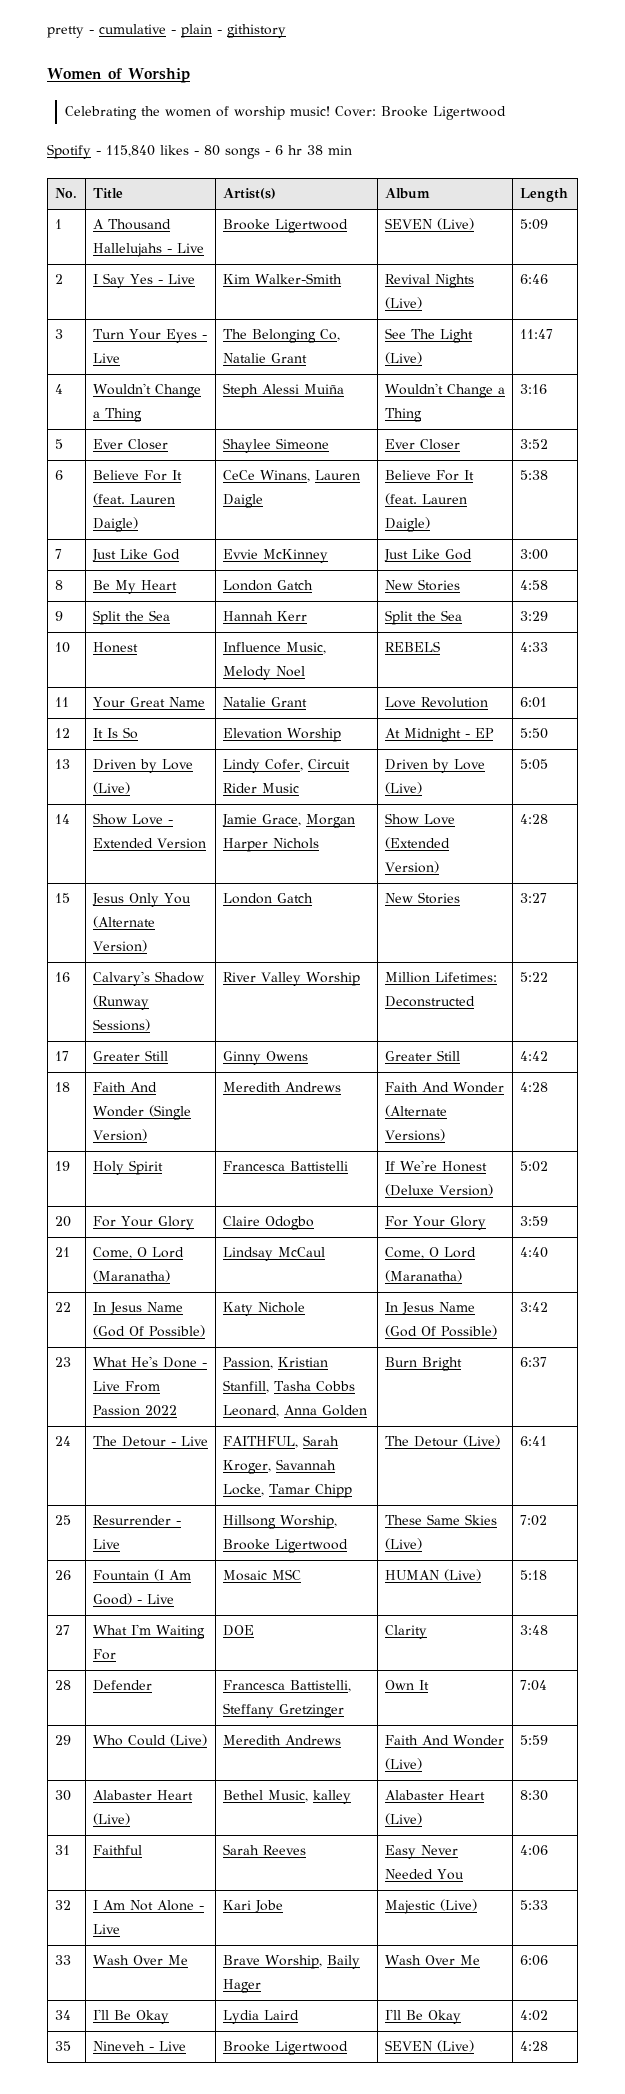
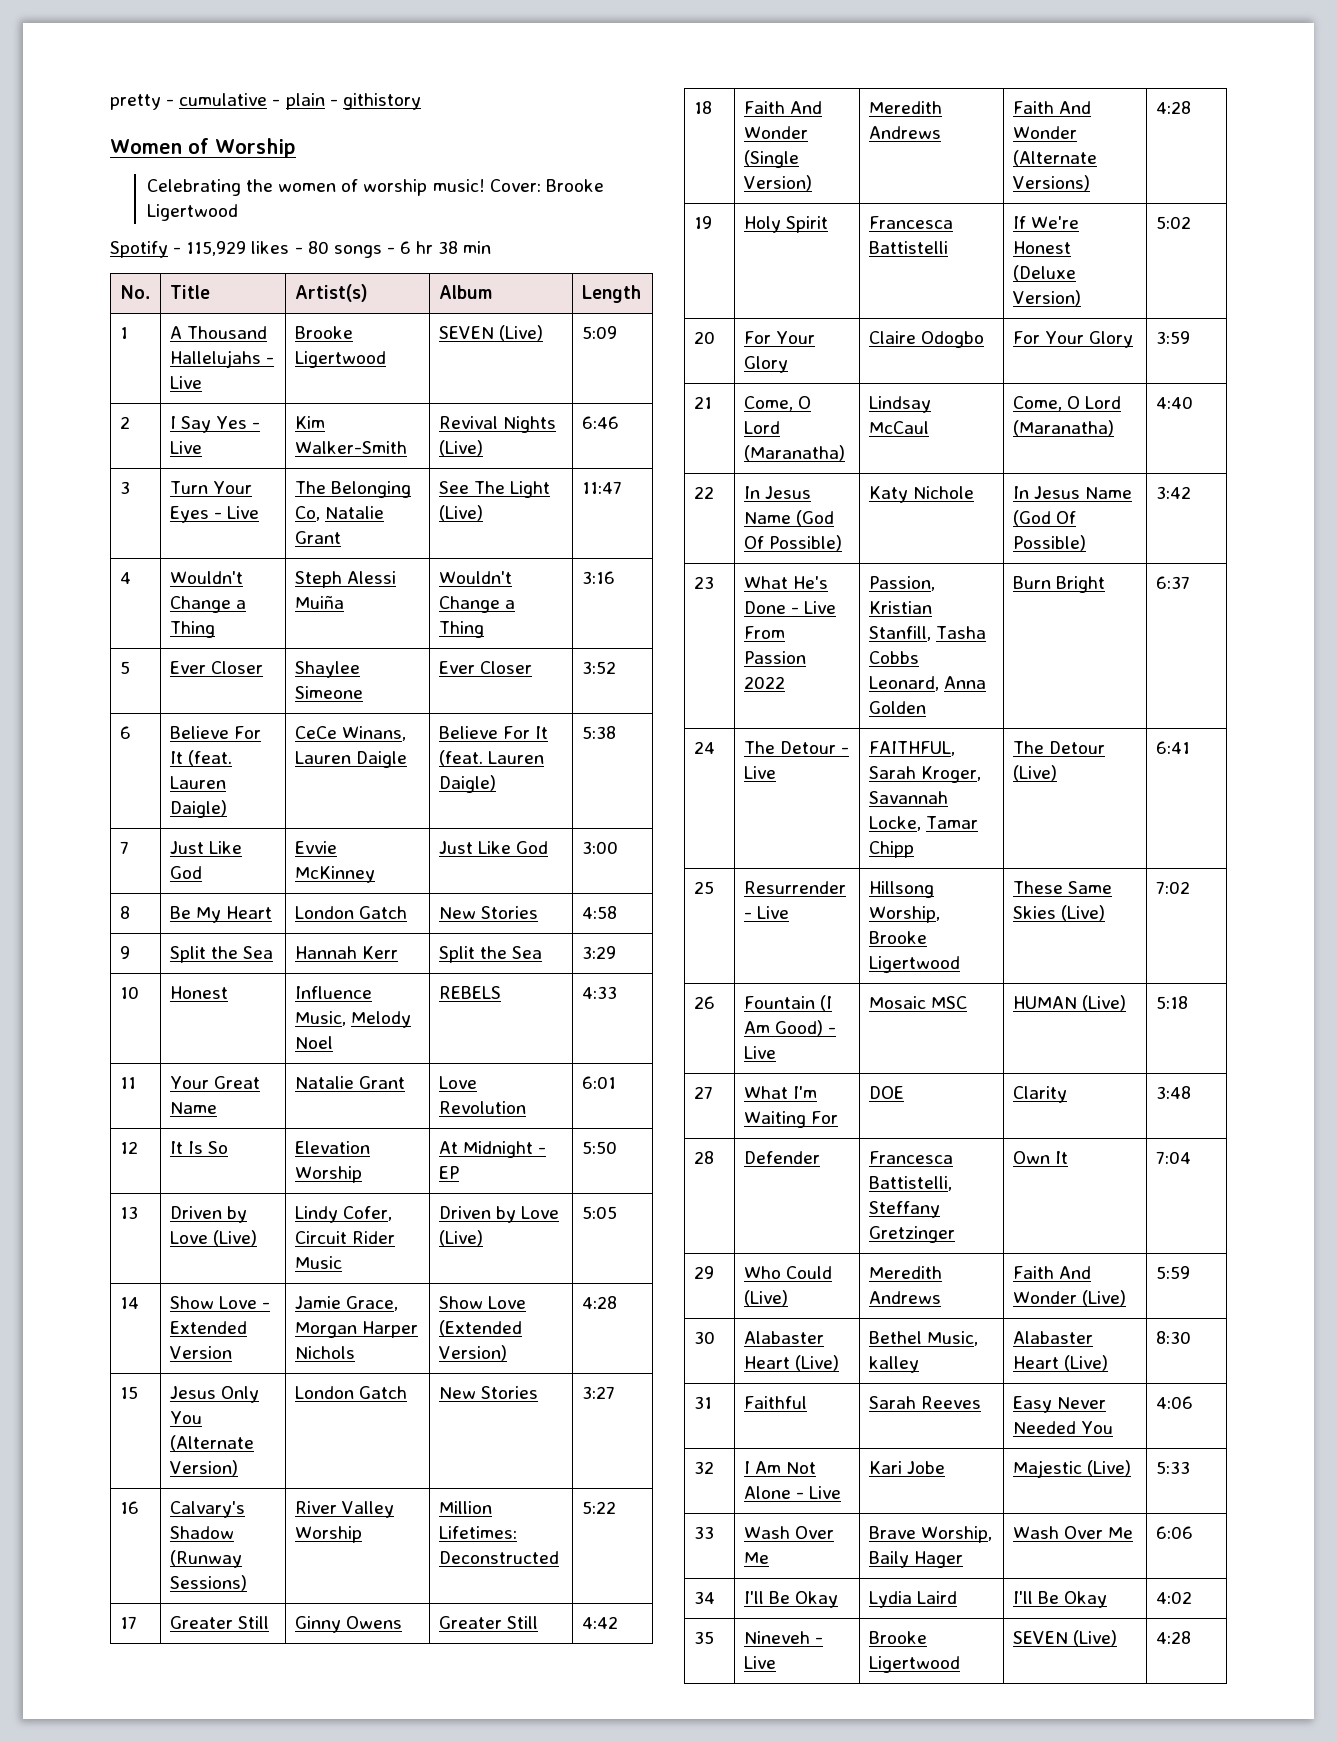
[106,145,155,157] 115,840 -> [186,241,247,256] 115,929

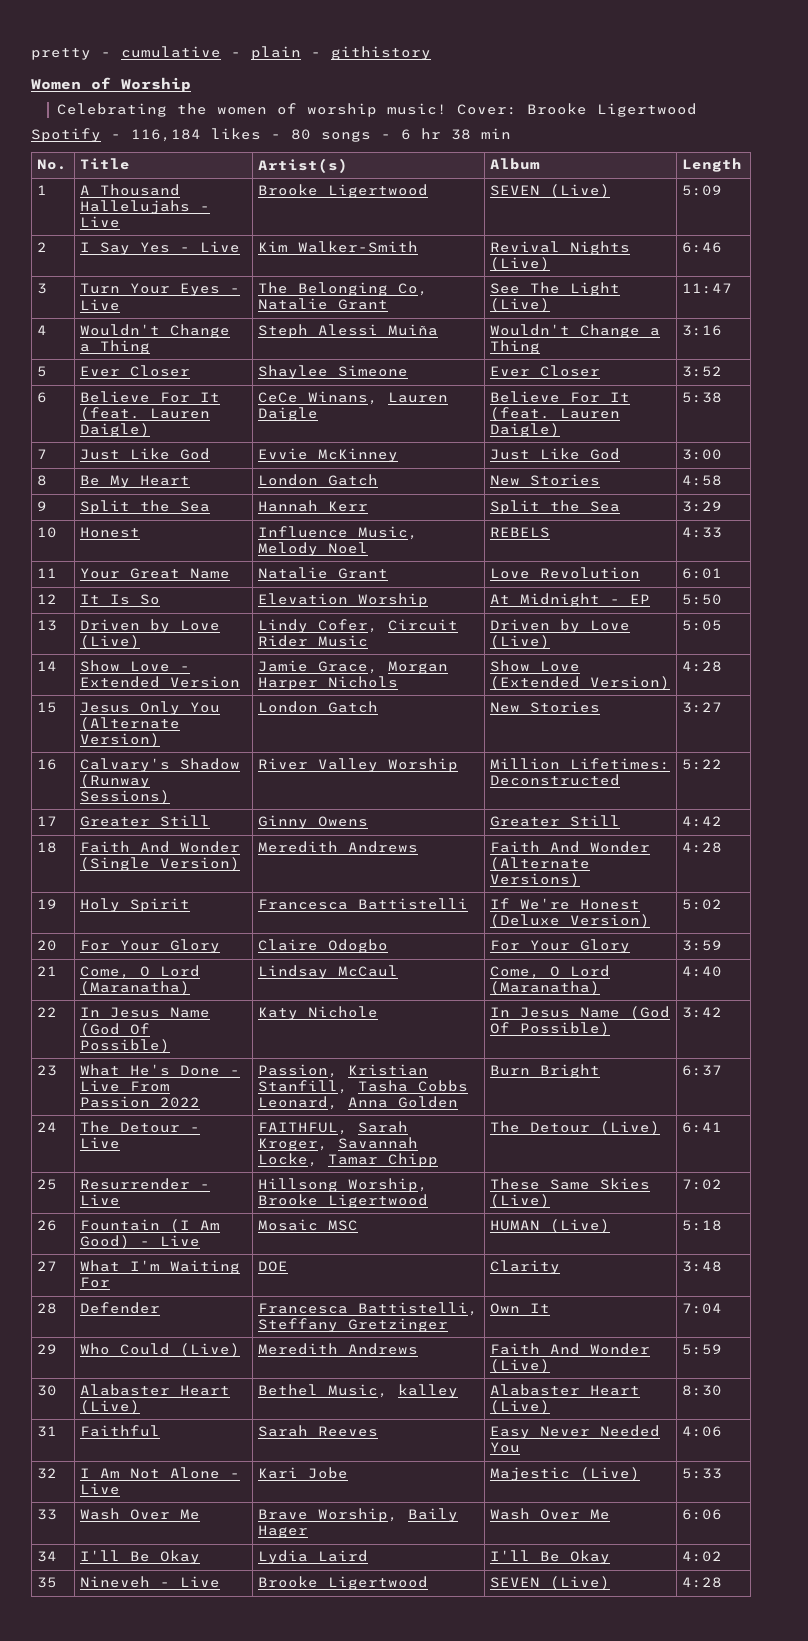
[186,241,247,256] 115,929 -> [131,129,201,142] 116,184

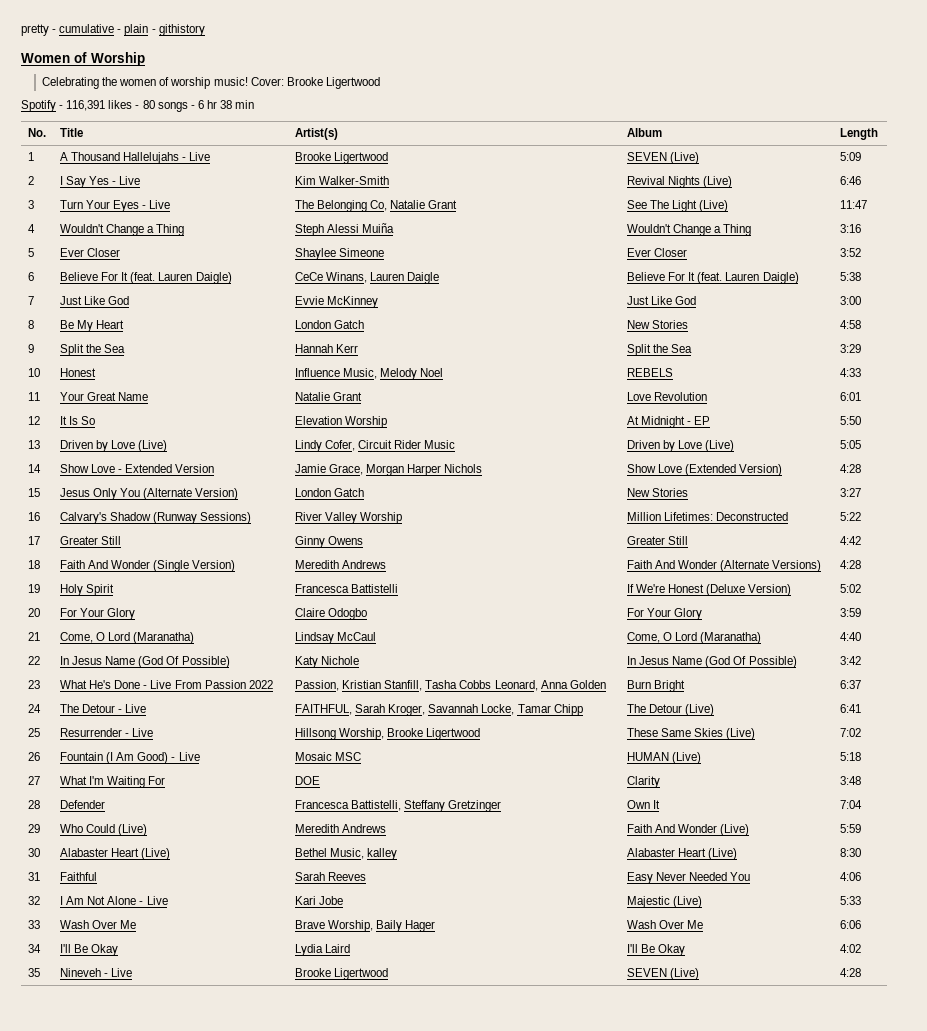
[131,129,201,142] 116,184 -> [66,100,106,111] 116,391

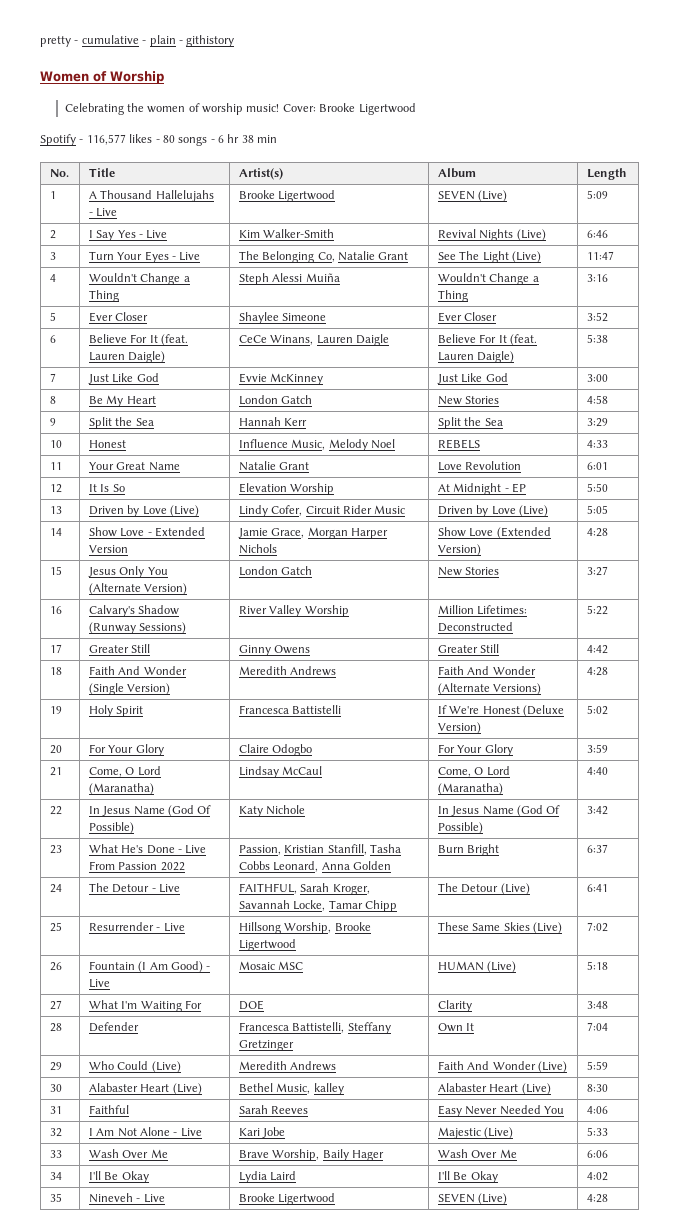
[66,100,106,111] 116,391 -> [86,134,126,145] 116,577

